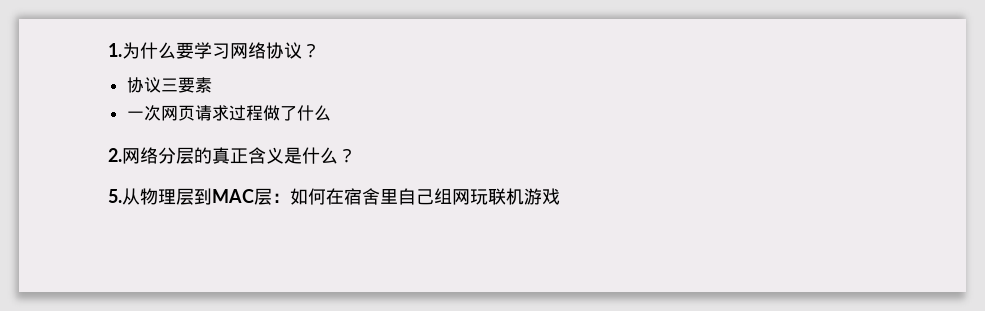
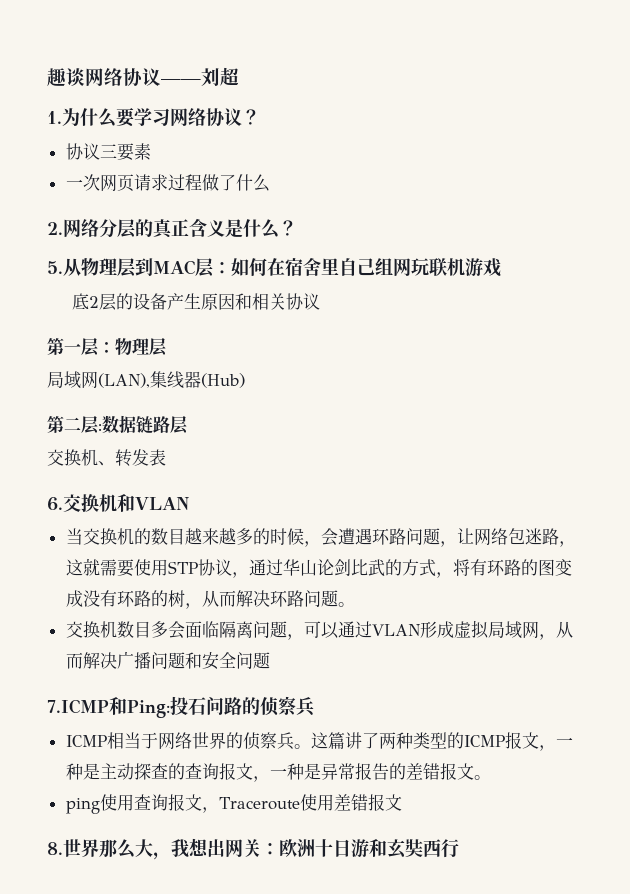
(108, 50) none -> [47,67,239,87] 趣谈网络协议——刘超 //
(560, 196) none -> [72,293,321,311] [47,337,167,356] [47,371,245,389] [47,415,188,434] [47,449,166,467] [47,493,189,512] [65,528,576,547] [65,558,572,578] [65,590,355,609] [65,620,573,640] [65,651,270,670] [47,696,315,718] [65,732,573,751] [65,763,491,782] [65,794,402,814] [47,838,459,860] // 底2层的设备产生原因和相关协议 // 第一层：物理层 // 局域网(LAN),集线器(Hub) // 第二层:数据链路层 // 交换机、转发表 // 6.交换机和VLAN // 当交换机的数目越来越多的时候，会遭遇环路问题，让网络包迷路，这就需要使用STP协议，通过华山论剑比武的方式，将有环路的图变成没有环路的树，从而解决环路问题。 // 交换机数目多会面临隔离问题，可以通过VLAN形成虚拟局域网，从而解决广播问题和安全问题 // 7.ICMP和Ping:投石问路的侦察兵 // ICMP相当于网络世界的侦察兵。这篇讲了两种类型的ICMP报文，一种是主动探查的查询报文，一种是异常报告的差错报文。 // ping使用查询报文，Traceroute使用差错报文 // 8.世界那么大，我想出网关：欧洲十日游和玄奘西行

